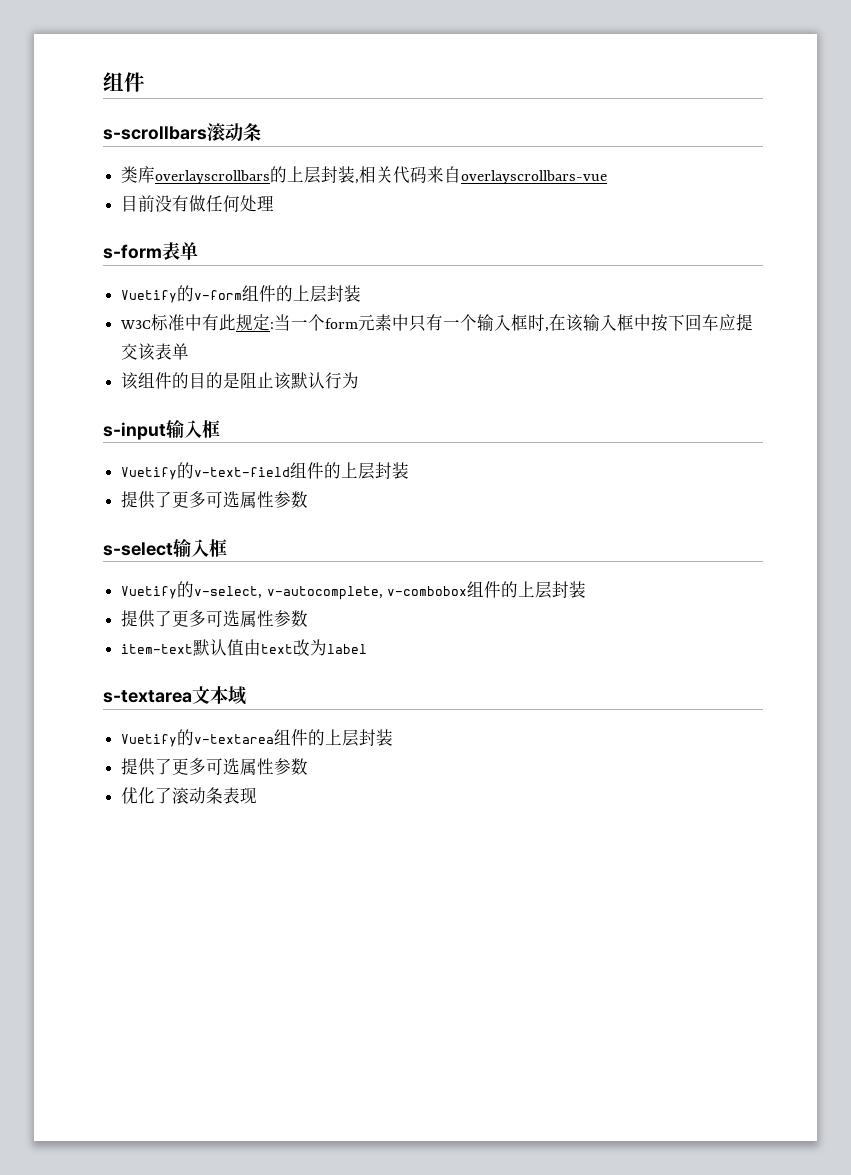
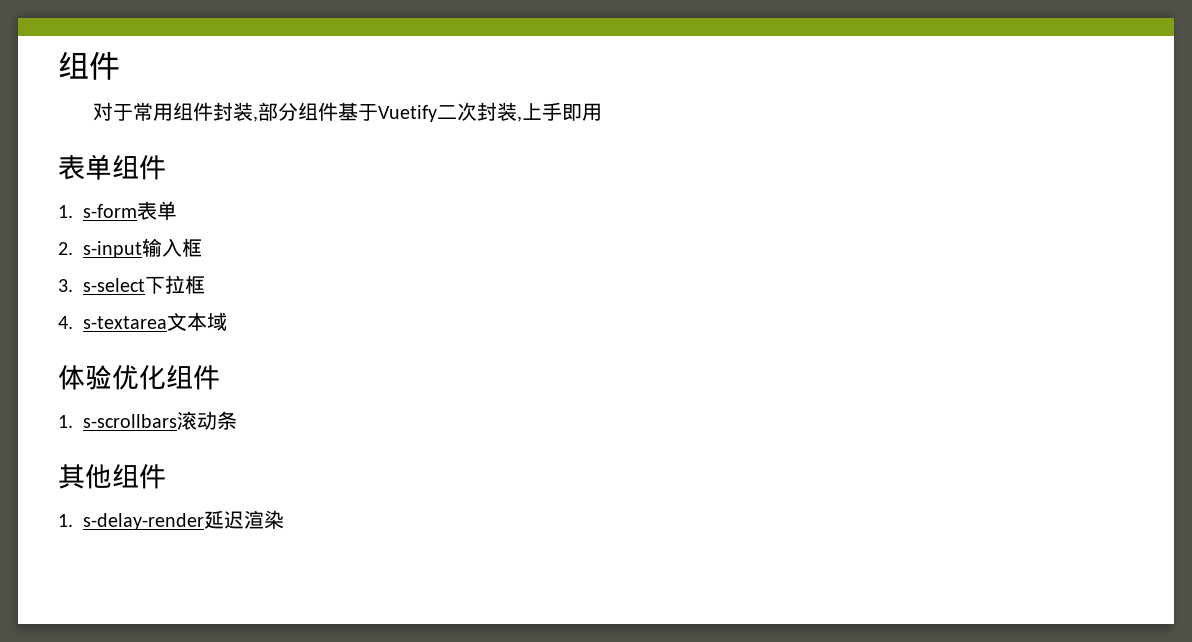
[103,72,145,92] [103,123,261,141] [121,166,608,184] [121,195,275,212] [103,242,198,260] [121,285,362,303] [120,314,754,332] [121,343,190,361] [121,372,360,390] [103,419,220,440] [121,462,410,480] [121,491,309,509] [103,538,227,557] [121,581,587,600] [121,610,309,628] [121,639,368,656] [103,686,246,705] [121,729,394,747] [121,758,309,776] [121,787,258,804] 组件 // s-scrollbars滚动条 // 类库overlayscrollbars的上层封装,相关代码来自overlayscrollbars-vue // 目前没有做任何处理 // s-form表单 // Vuetify的v-form组件的上层封装 // W3C标准中有此规定:当一个form元素中只有一个输入框时,在该输入框中按下回车应提交该表单 // 该组件的目的是阻止该默认行为 // s-input输入框 // Vuetify的v-text-field组件的上层封装 // 提供了更多可选属性参数 // s-select输入框 // Vuetify的v-select, v-autocomplete, v-combobox组件的上层封装 // 提供了更多可选属性参数 // item-text默认值由text改为label // s-textarea文本域 // Vuetify的v-textarea组件的上层封装 // 提供了更多可选属性参数 // 优化了滚动条表现 -> [58,51,120,80] [93,102,603,122] [58,154,166,180] [58,201,177,220] [58,238,202,258] [58,275,205,294] [58,312,227,331] [58,365,220,390] [58,411,237,430] [58,464,166,489] [58,510,284,530] 组件 // 对于常用组件封装,部分组件基于Vuetify二次封装,上手即用 // 表单组件 // 1. s-form表单 // 2. s-input输入框 // 3. s-select下拉框 // 4. s-textarea文本域 // 体验优化组件 // 1. s-scrollbars滚动条 // 其他组件 // 1. s-delay-render延迟渲染

